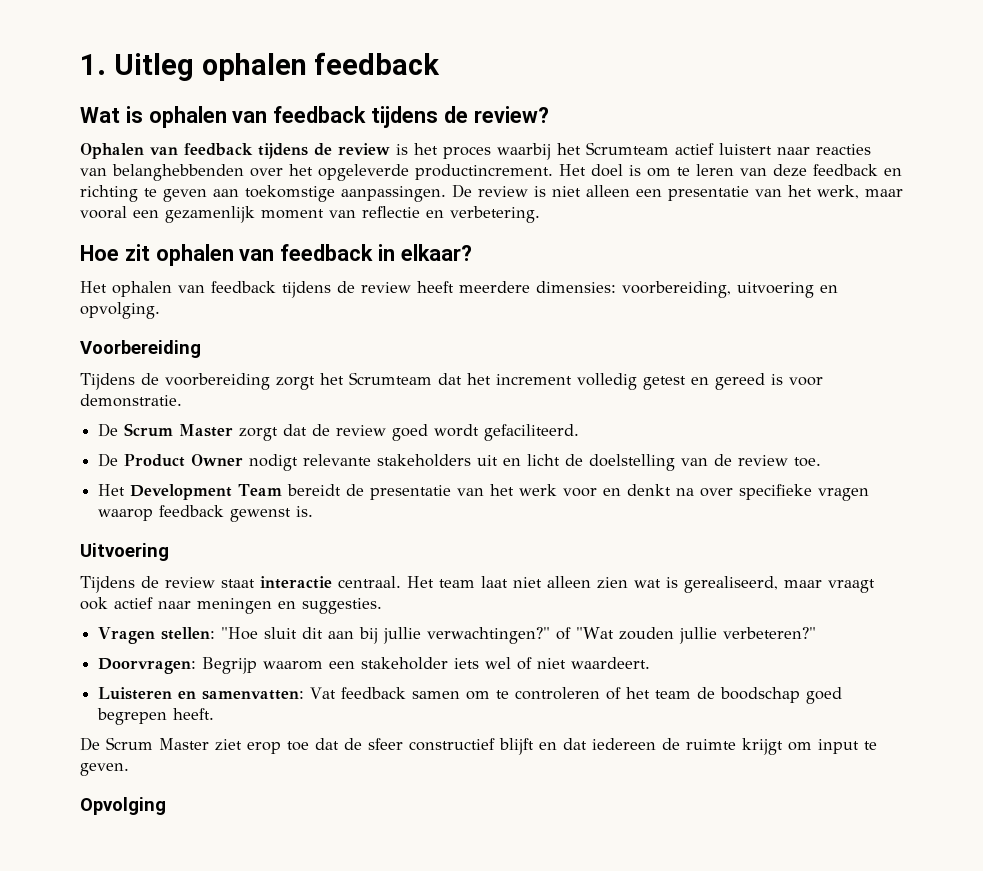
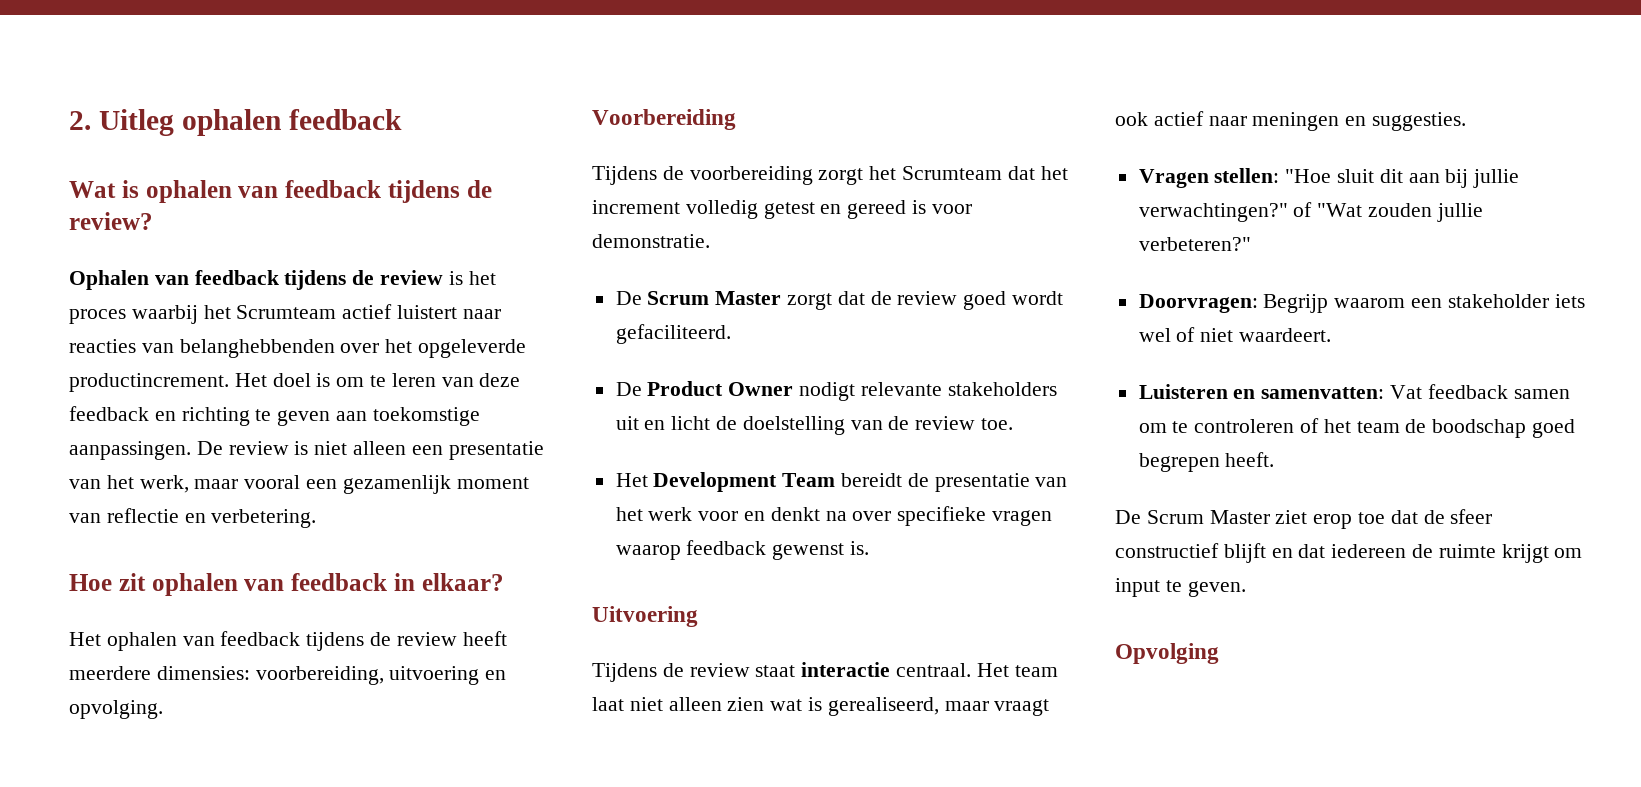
[80,54,106,75] 1. -> [69,111,91,130] 2.

